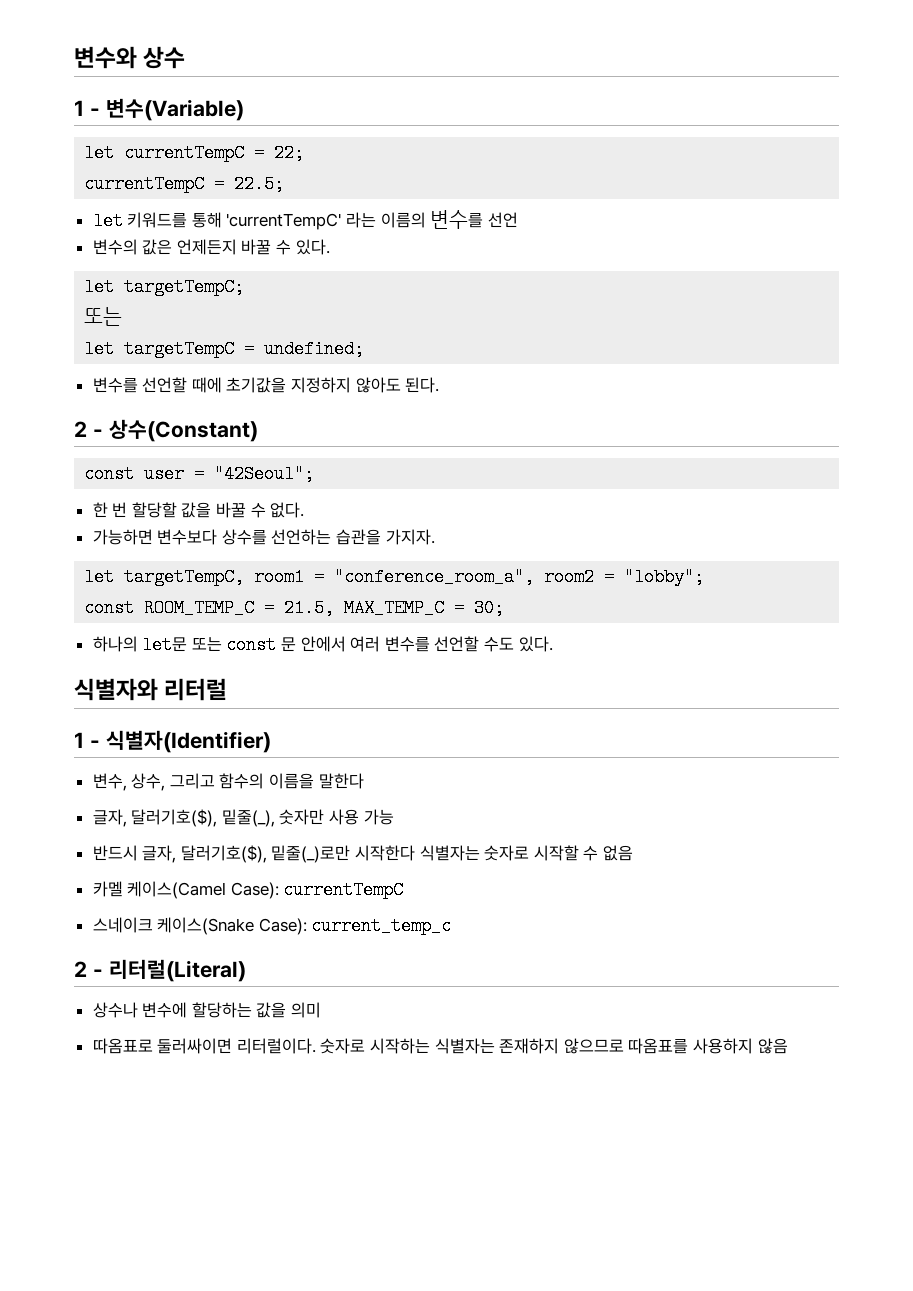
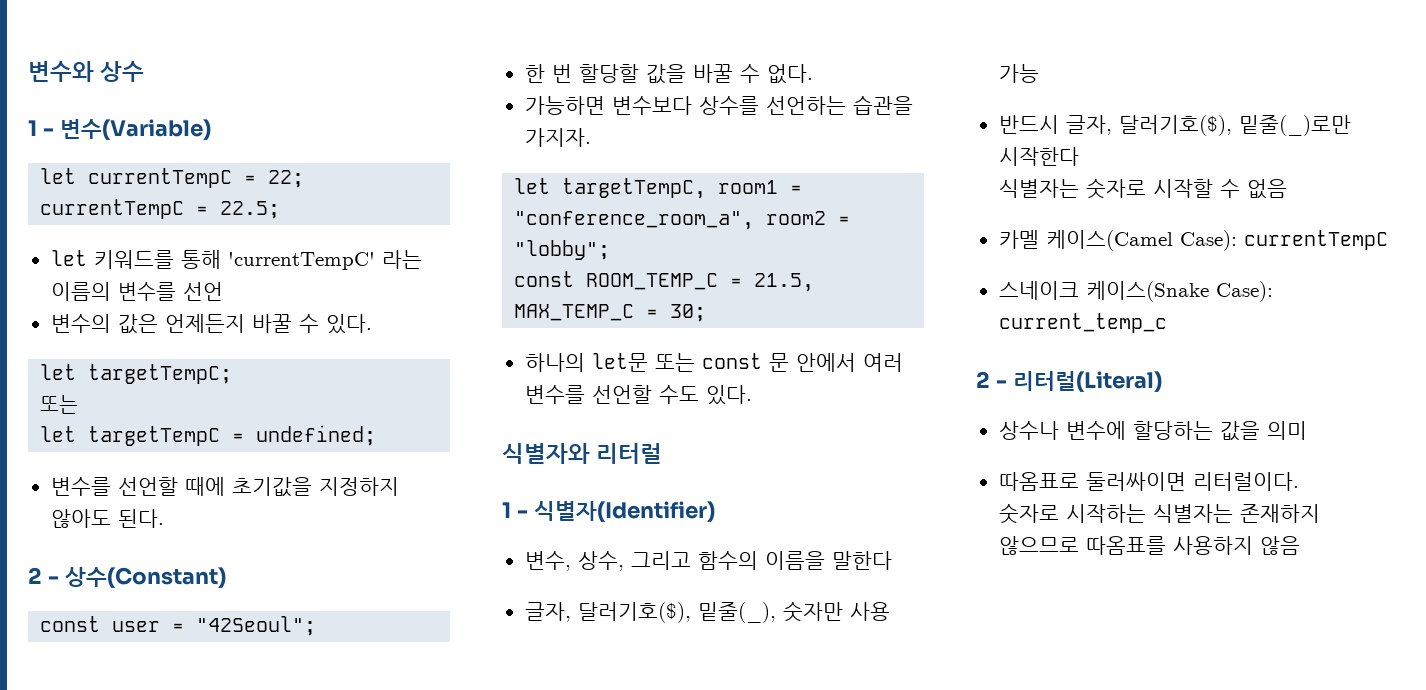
(416, 853) none -> (1079, 156) //
(316, 1046) none -> (1299, 481) //

